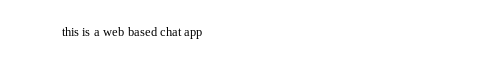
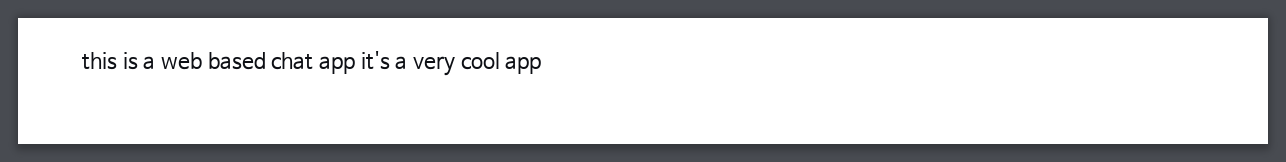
(203, 34) none -> [360,51,542,76] it's a very cool app

